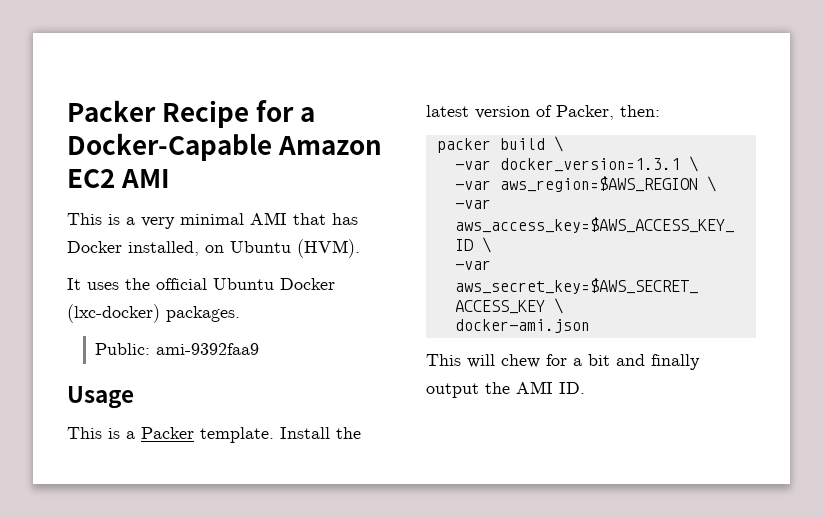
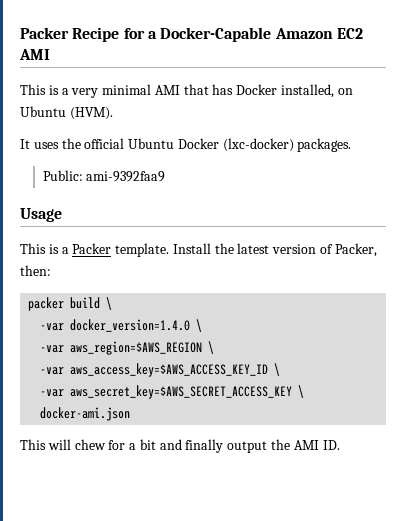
[499,158,680,172] docker_version=1.3.1 -> [70,319,191,332] docker_version=1.4.0

